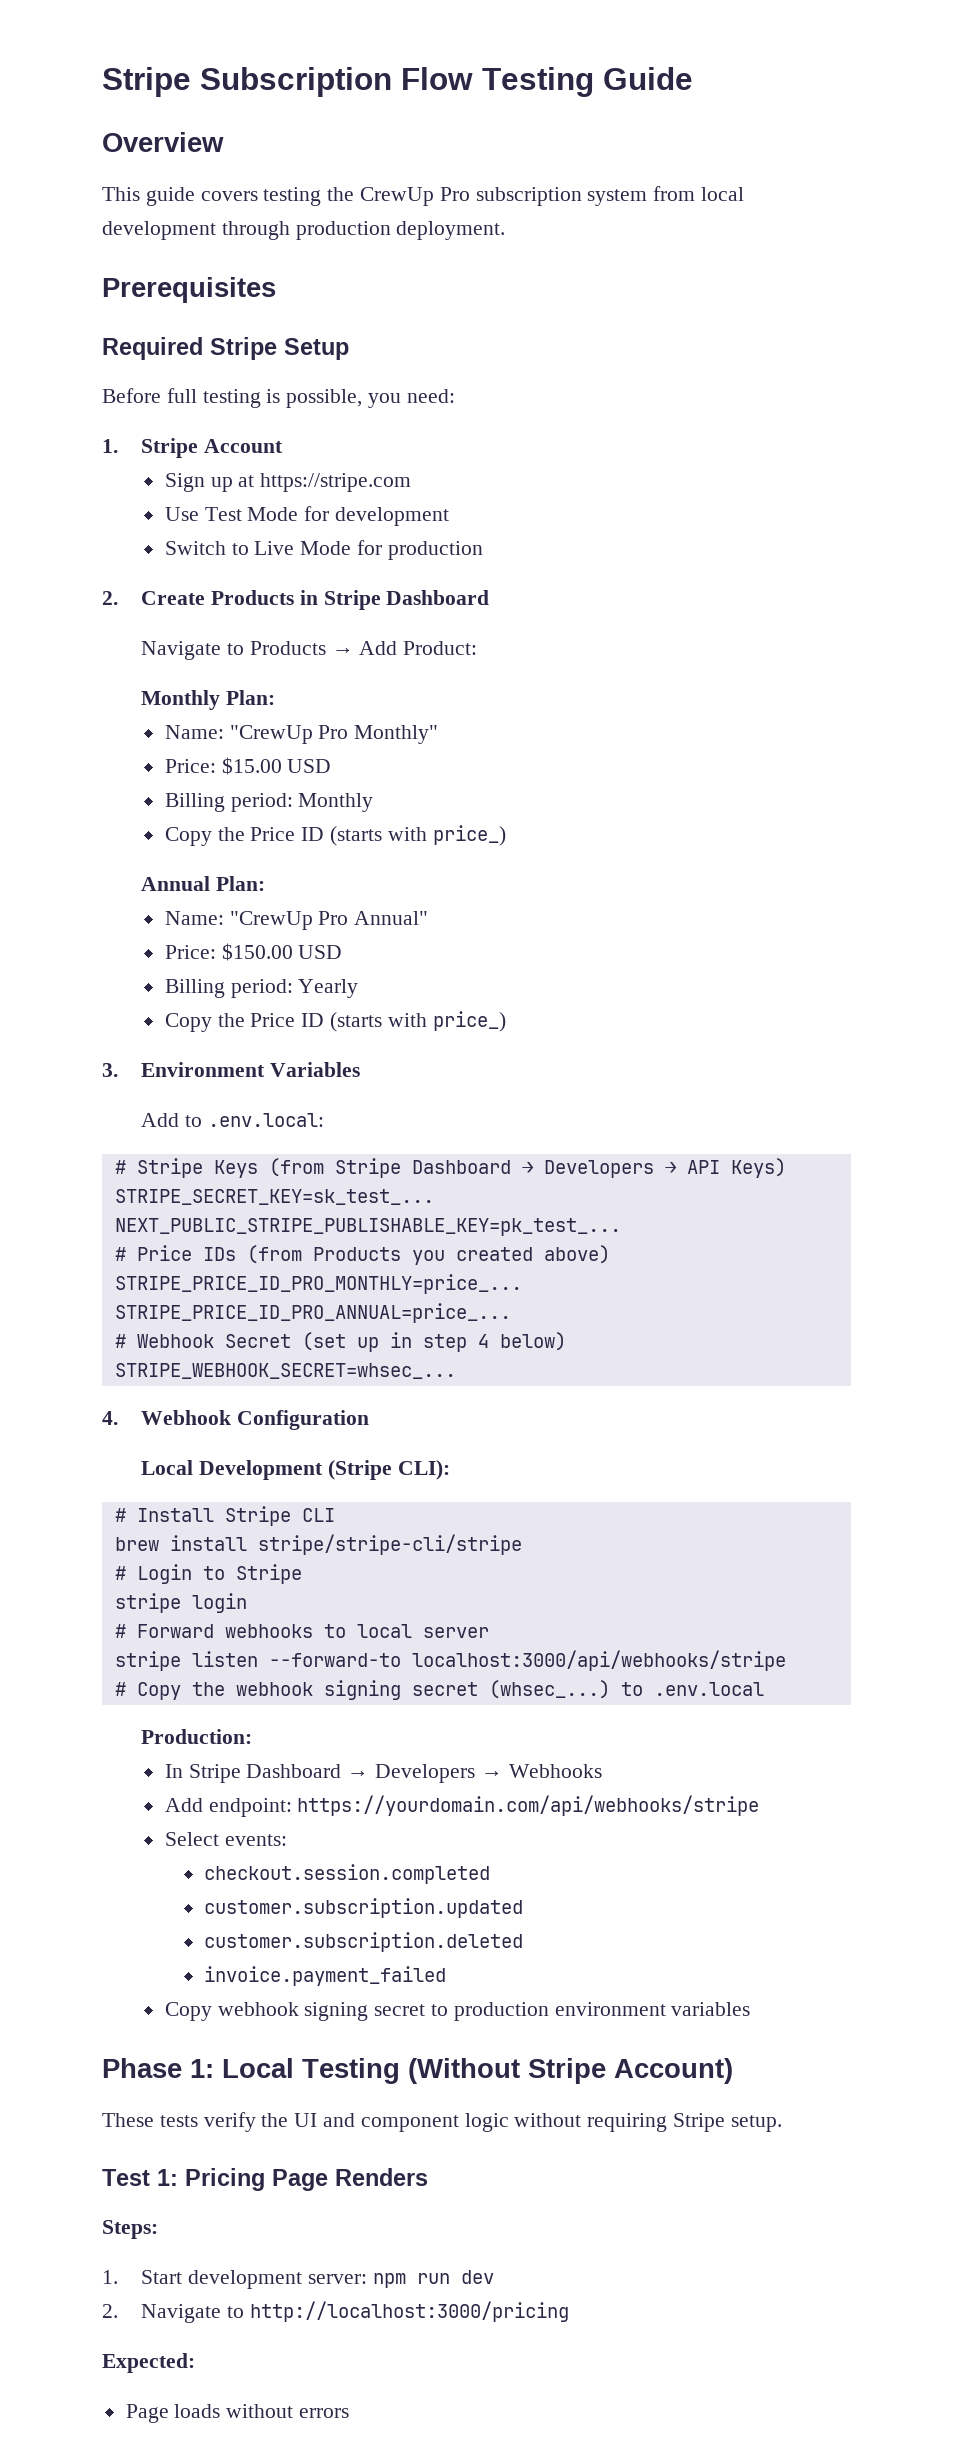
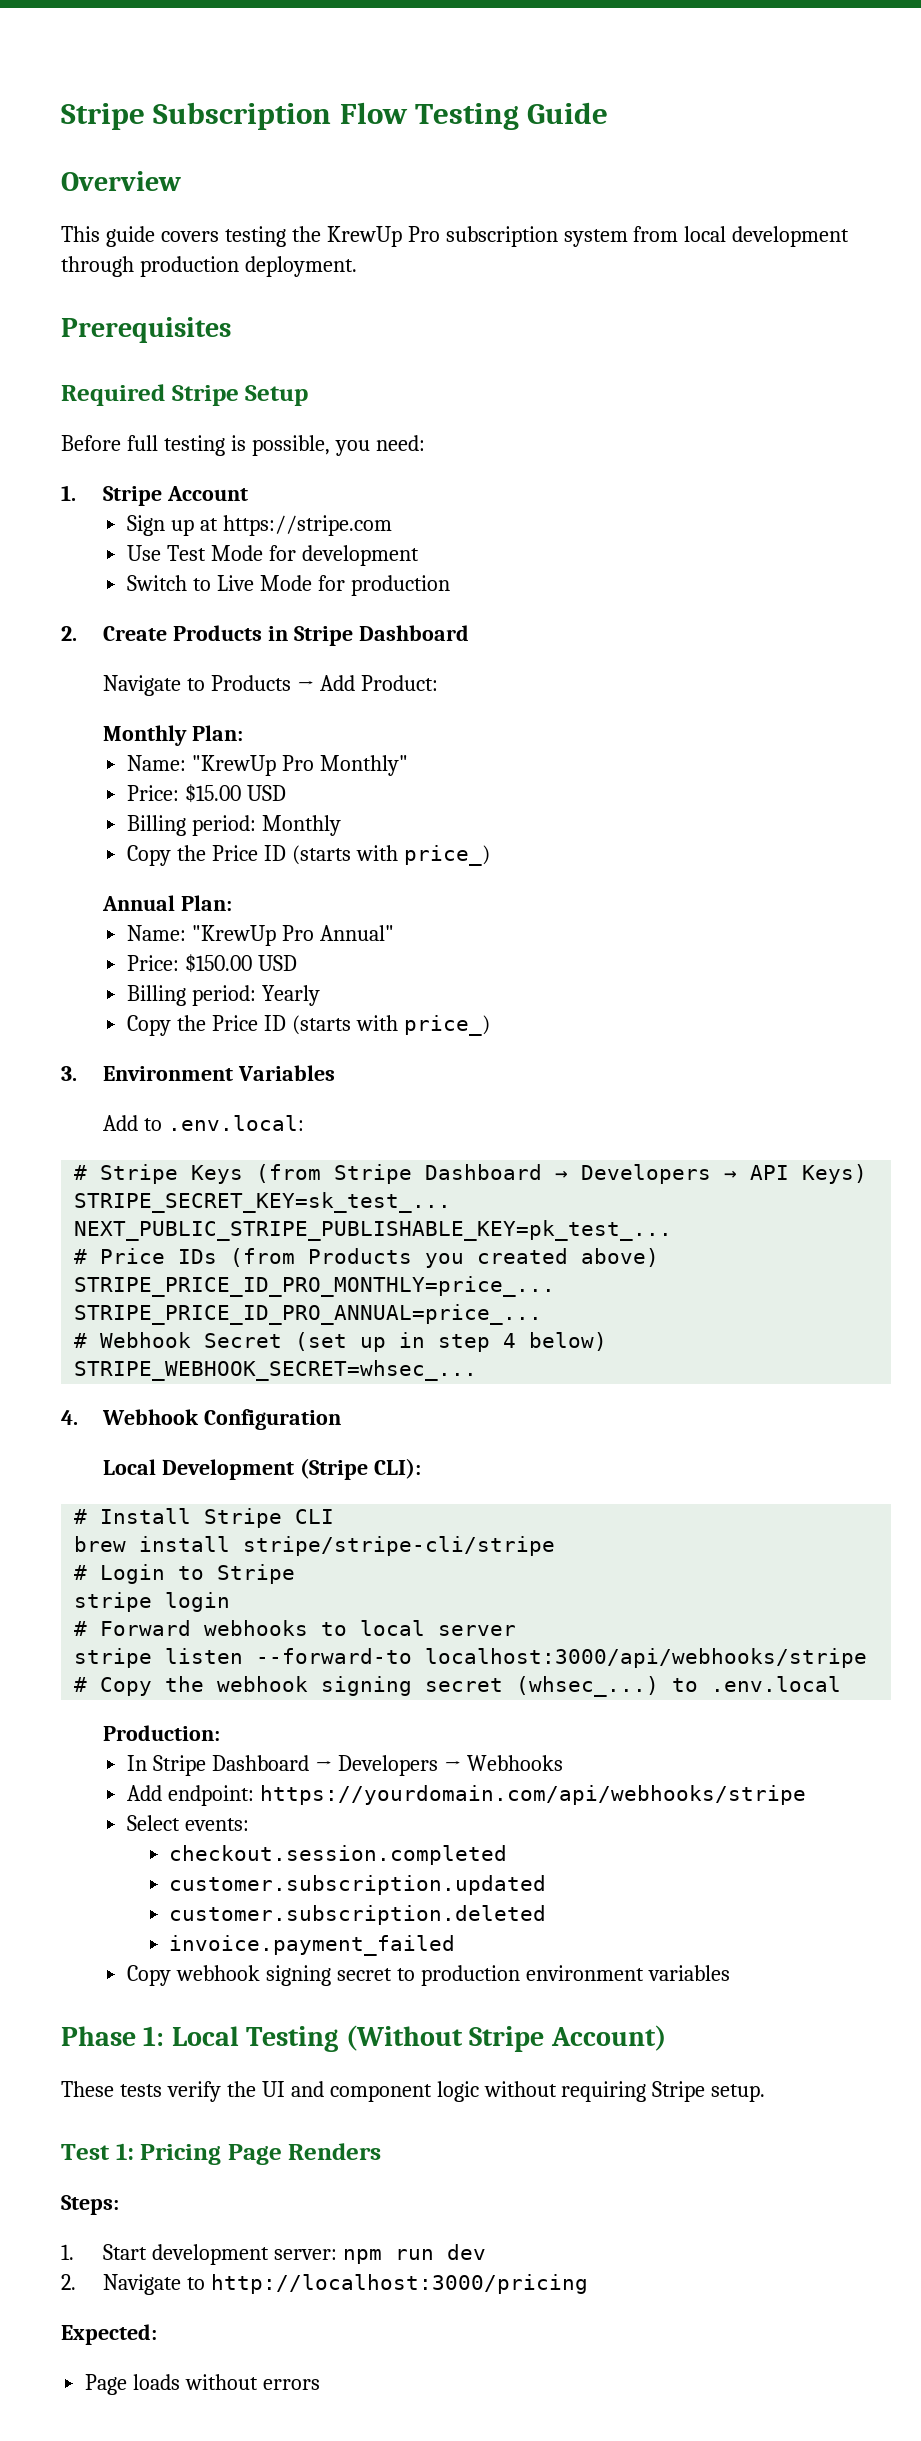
[360,187,435,206] CrewUp -> [326,226,402,247] KrewUp
[229,725,313,744] "CrewUp -> [192,755,277,776] "KrewUp
[229,911,313,930] "CrewUp -> [192,925,277,946] "KrewUp

